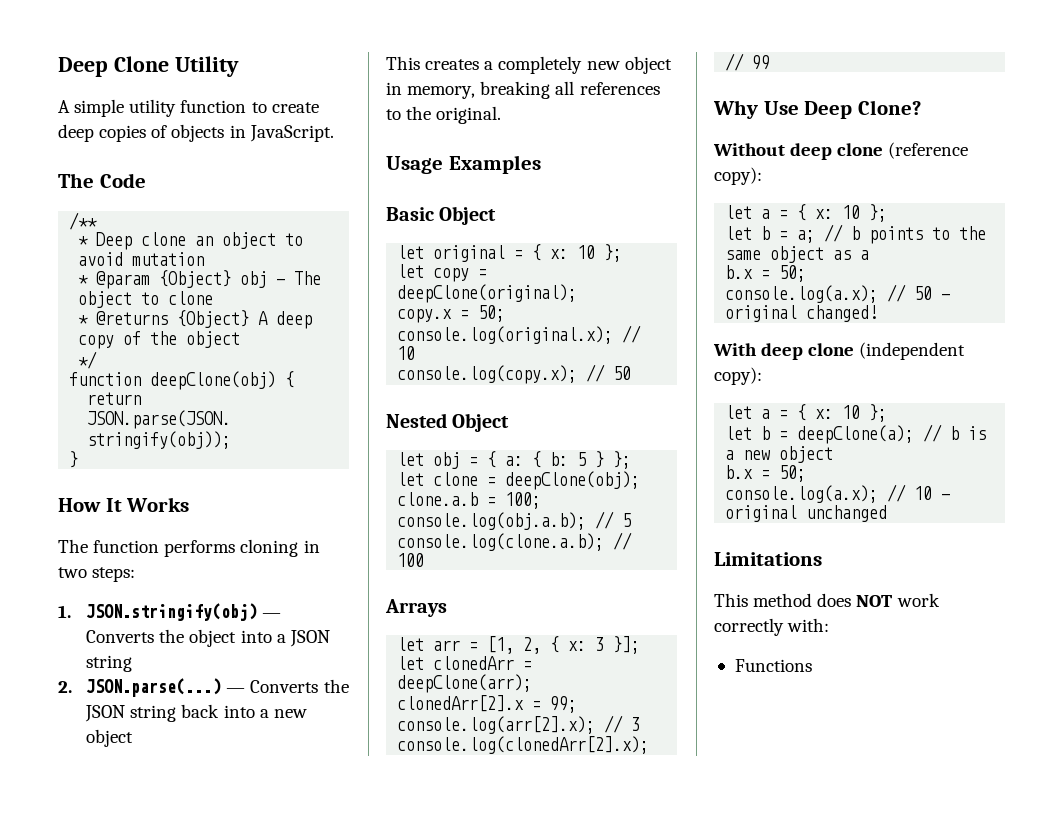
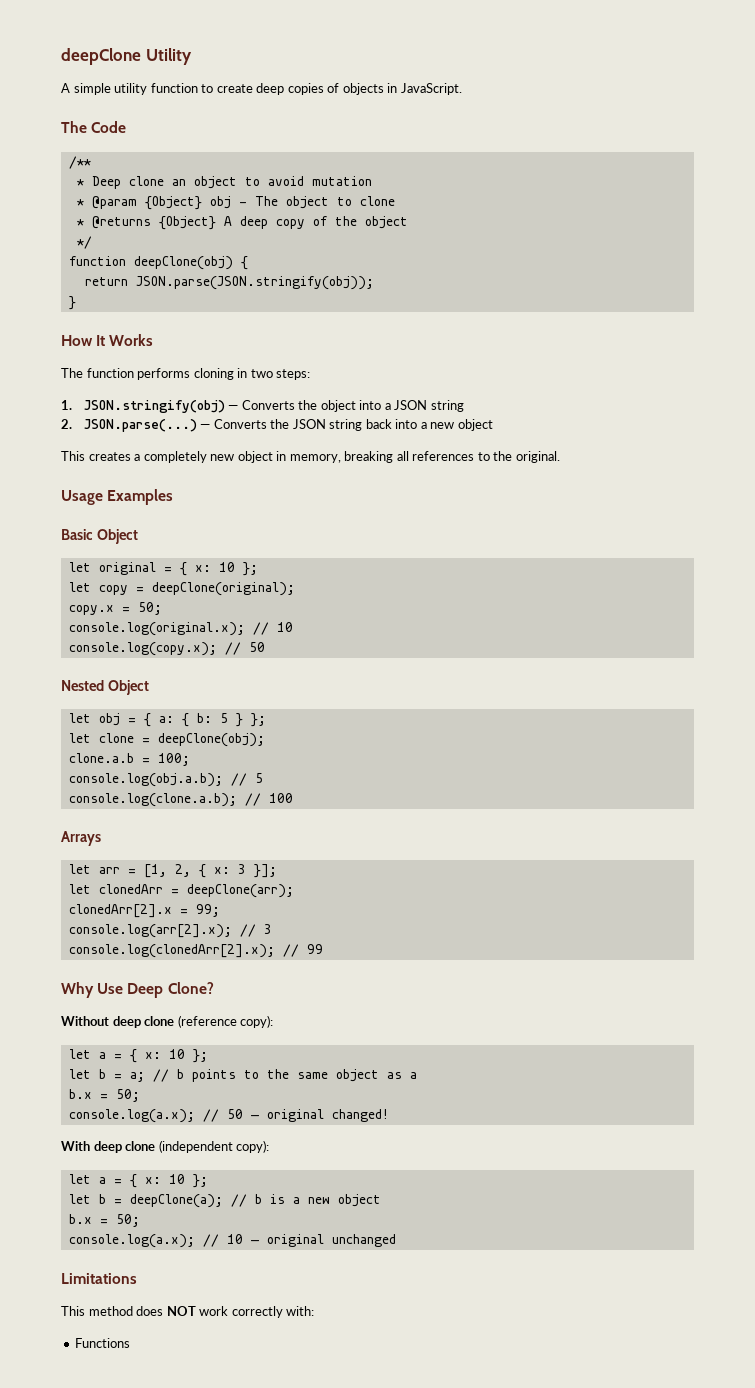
[58,56,169,77] Deep Clone -> [61,48,141,65] deepClone

